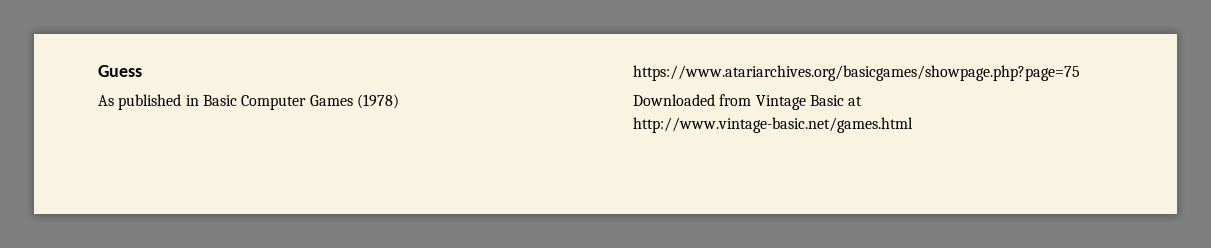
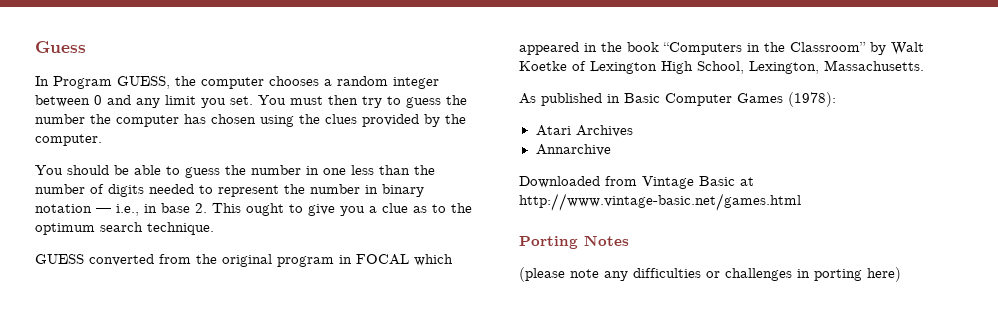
(142, 71) none -> [35,76,439,89] [35,95,467,108] [35,114,466,127] [35,134,102,146] [35,165,435,178] [35,184,424,197] [35,203,472,216] [35,222,214,235] [35,254,453,267] [519,42,924,55] [519,60,924,74] // In Program GUESS, the computer chooses a random integer between 0 and any limit you set. You must then try to guess the number the computer has chosen using the clues provided by the computer. // You should be able to guess the number in one less than the number of digits needed to represent the number in binary notation — i.e., in base 2. This ought to give you a clue as to the optimum search technique. // GUESS converted from the original program in FOCAL which appeared in the book “Computers in the Classroom” by Walt Koetke of Lexington High School, Lexington, Massachusetts.
[356,94,399,109] [633,65,1080,81] (1978) https://www.atariarchives.org/basicgames/showpage.php?page=75 -> [788,92,836,107] [535,125,633,137] [535,144,611,156] (1978): // Atari Archives // Annarchive
(913, 125) none -> [519,235,629,249] [519,267,901,282] // Porting Notes // (please note any difficulties or challenges in porting here)

